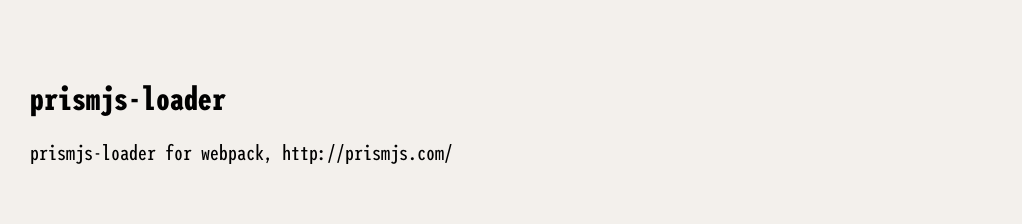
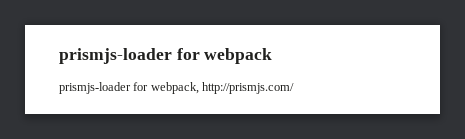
[30,85,226,117] prismjs-loader -> [59,48,273,64] prismjs-loader for webpack

